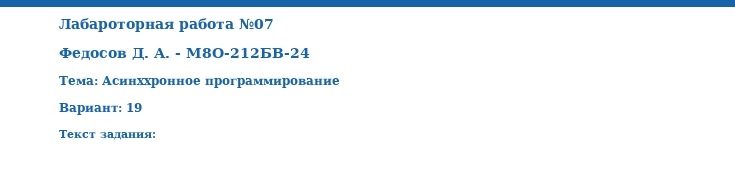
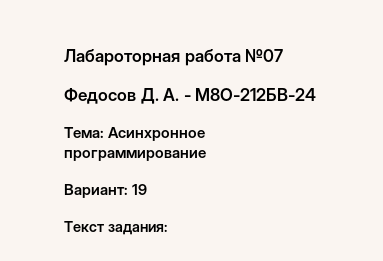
[102,76,201,88] Асинххронное -> [108,127,206,141] Асинхронное

